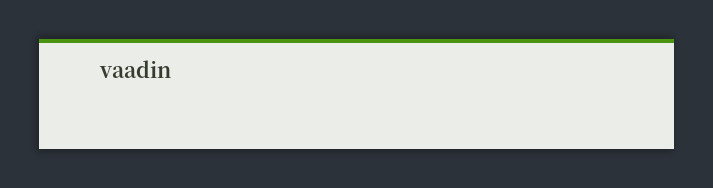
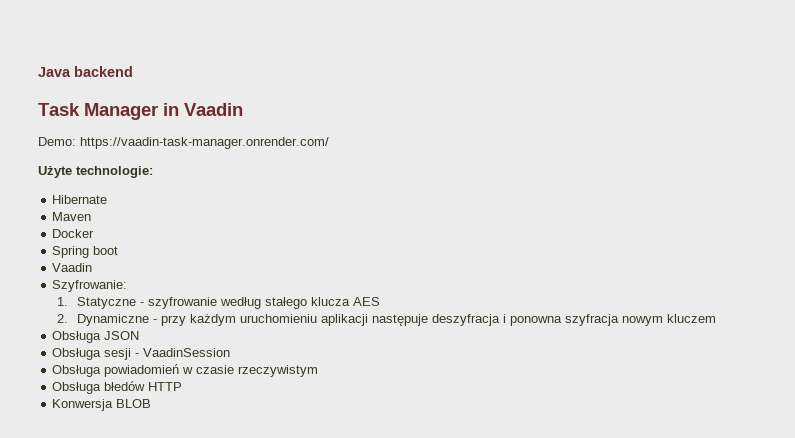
[99,60,171,78] vaadin -> [38,66,133,77] [38,103,243,120] [38,137,329,149] [38,165,153,178] [52,195,108,204] [52,212,92,221] [52,229,95,238] [52,246,119,258] [52,263,93,272] [52,280,128,292] [57,297,380,309] [57,314,716,326] [52,331,140,343] [52,348,231,360] [52,364,319,377] [52,381,183,394] [52,399,152,411] Java backend // Task Manager in Vaadin // Demo: https://vaadin-task-manager.onrender.com/ // Użyte technologie: // Hibernate // Maven // Docker // Spring boot // Vaadin // Szyfrowanie: // 1. Statyczne - szyfrowanie według stałego klucza AES // 2. Dynamiczne - przy każdym uruchomieniu aplikacji następuje deszyfracja i ponowna szyfracja nowym kluczem // Obsługa JSON // Obsługa sesji - VaadinSession // Obsługa powiadomień w czasie rzeczywistym // Obsługa błedów HTTP // Konwersja BLOB

